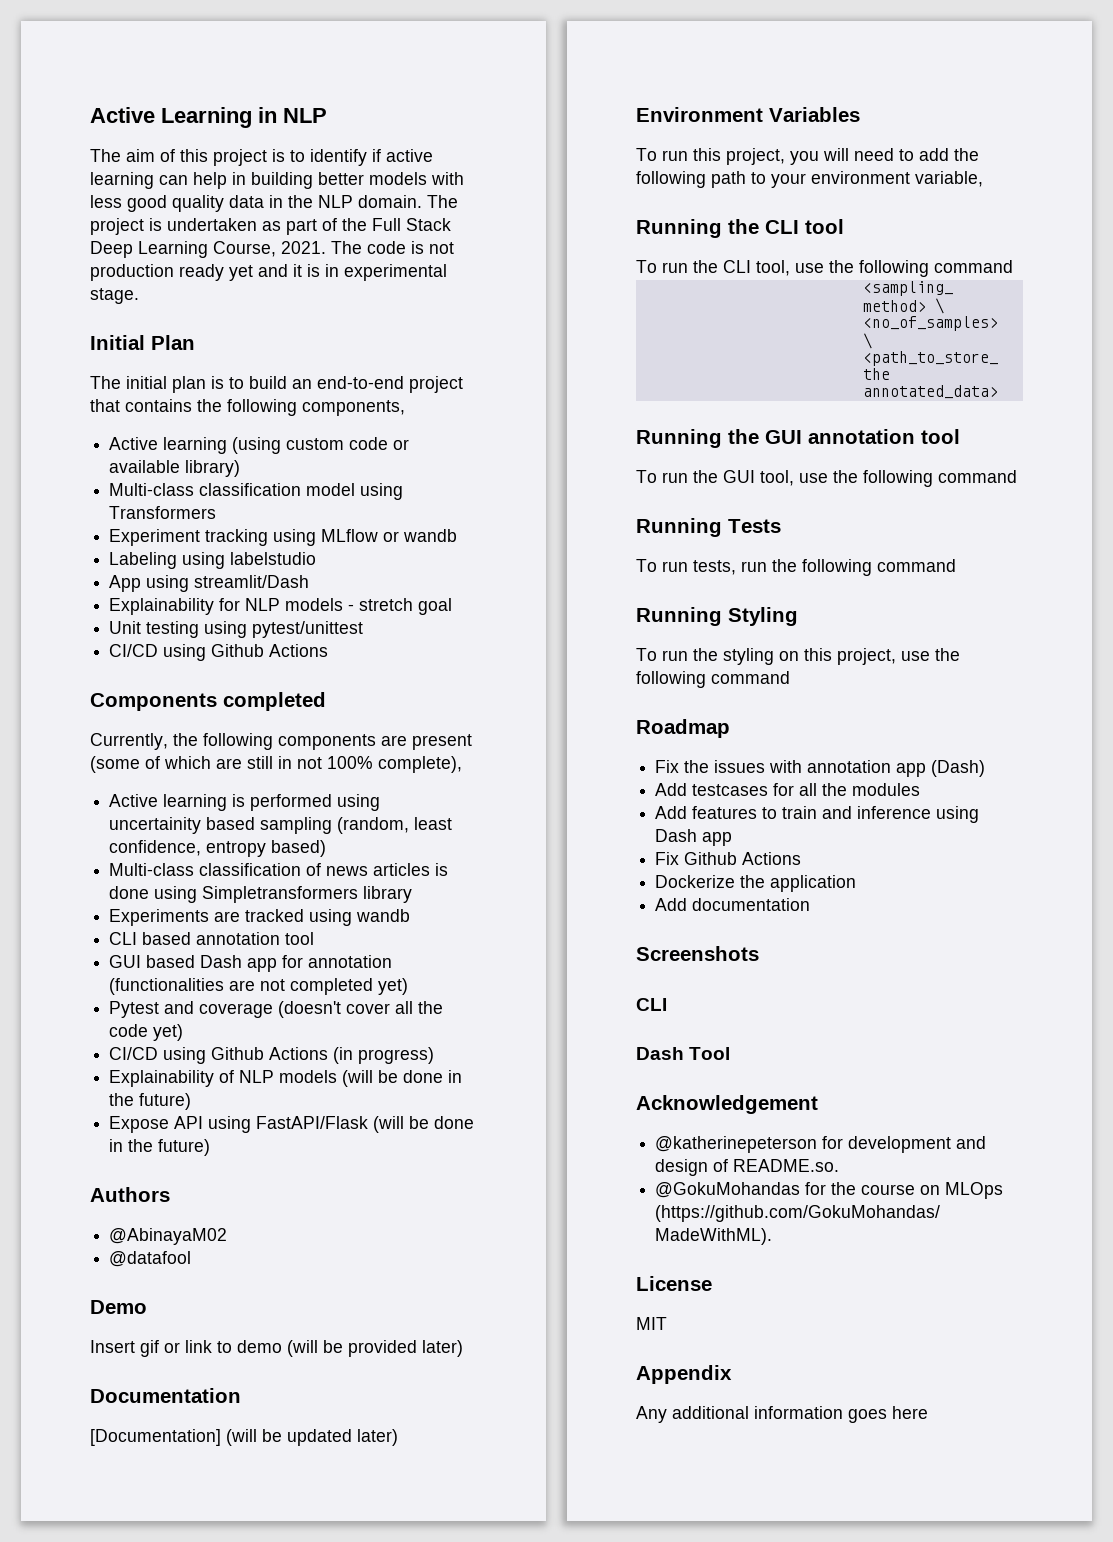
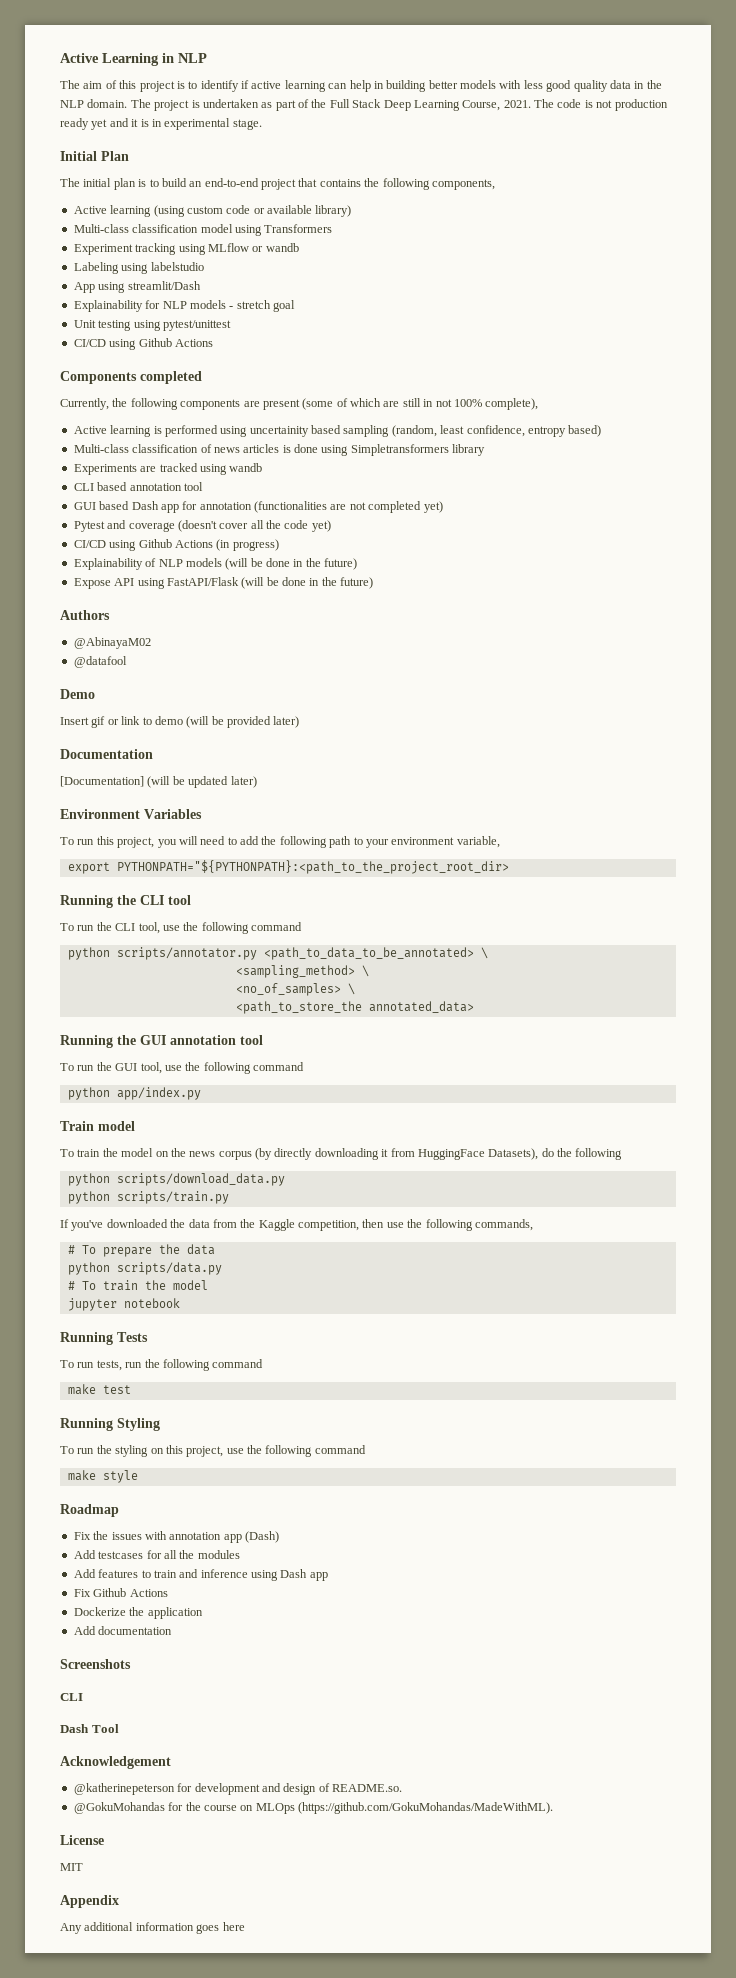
(983, 179) none -> [67,860,509,874] // export PYTHONPATH="${PYTHONPATH}:<path_to_the_project_root_dir>
(1013, 266) none -> [67,947,488,960] // python scripts/annotator.py <path_to_data_to_be_annotated> \
(1017, 476) none -> [67,1087,201,1100] [60,1121,135,1131] [60,1148,623,1160] [67,1173,285,1186] [67,1191,229,1204] [60,1219,533,1231] [67,1244,215,1257] [67,1262,222,1275] [67,1280,208,1291] [67,1298,180,1311] // python app/index.py // Train model // To train the model on the news corpus (by directly downloading it from HuggingFace Datasets), do the following // python scripts/download_data.py // python scripts/train.py // If you've downloaded the data from the Kaggle competition, then use the following commands, // # To prepare the data // python scripts/data.py // # To train the model // jupyter notebook
(956, 565) none -> [67,1384,131,1395] // make test
(790, 677) none -> [67,1470,138,1483] // make style

